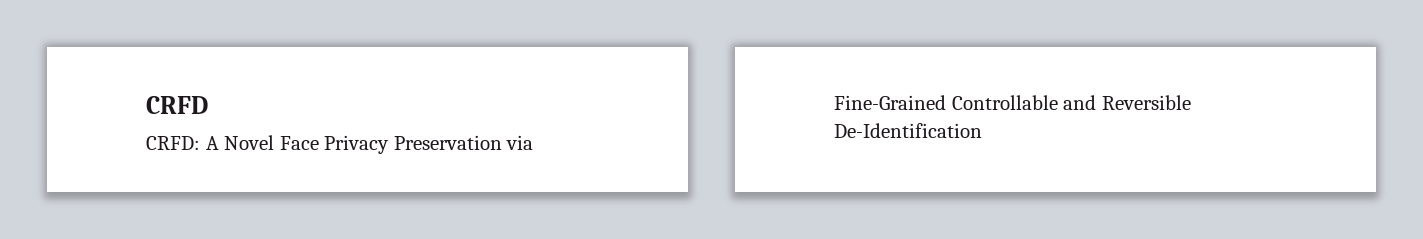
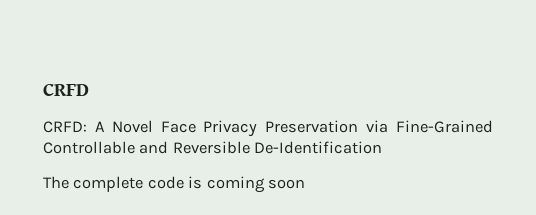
(982, 130) none -> [43,176,306,193] // The complete code is coming soon

